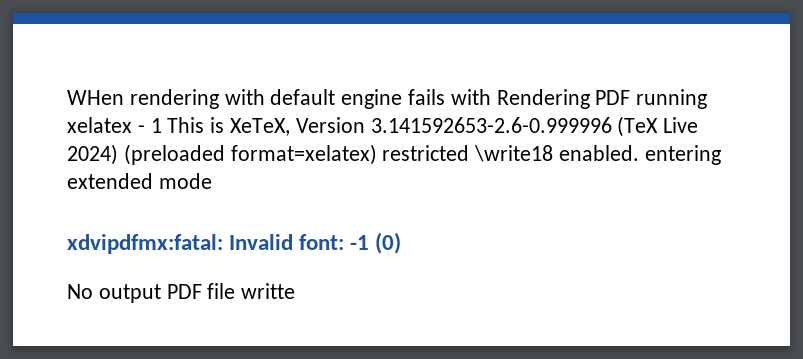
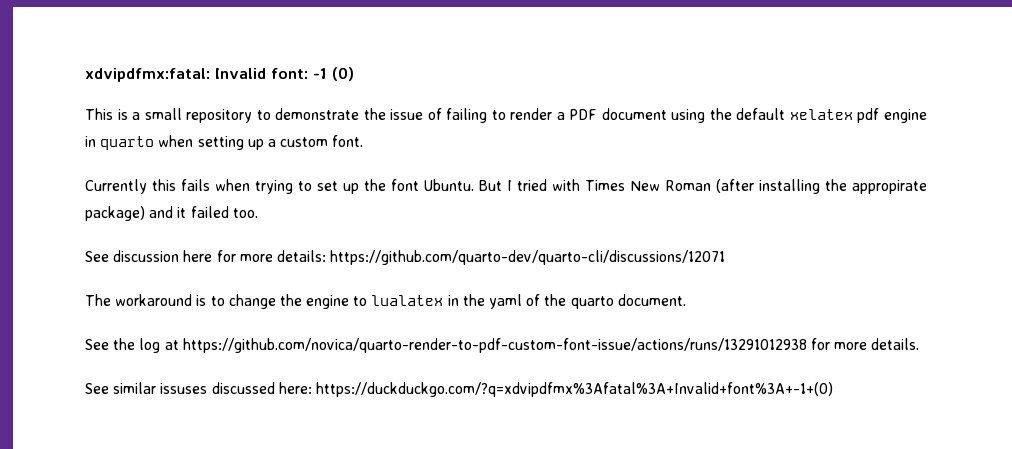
[67,89,708,109] [67,116,699,137] [67,144,721,165] [67,173,212,189] WHen rendering with default engine fails with Rendering PDF running xelatex - 1 This is XeTeX, Version 3.141592653-2.6-0.999996 (TeX Live 2024) (preloaded format=xelatex) restricted \write18 enabled. entering extended mode // -> (85, 75) none
[67,283,296,303] No output PDF file writte -> [85,108,927,123] [85,135,364,150] [85,179,927,194] [85,206,258,221] [85,250,726,265] [85,294,686,309] [85,338,920,353] [85,382,833,397] This is a small repository to demonstrate the issue of failing to render a PDF document using the default xelatex pdf engine in quarto when setting up a custom font. // Currently this fails when trying to set up the font Ubuntu. But I tried with Times New Roman (after installing the appropirate package) and it failed too. // See discussion here for more details: https://github.com/quarto-dev/quarto-cli/discussions/12071 // The workaround is to change the engine to lualatex in the yaml of the quarto document. // See the log at https://github.com/novica/quarto-render-to-pdf-custom-font-issue/actions/runs/13291012938 for more details. // See similar issuses discussed here: https://duckduckgo.com/?q=xdvipdfmx%3Afatal%3A+Invalid+font%3A+-1+(0)

